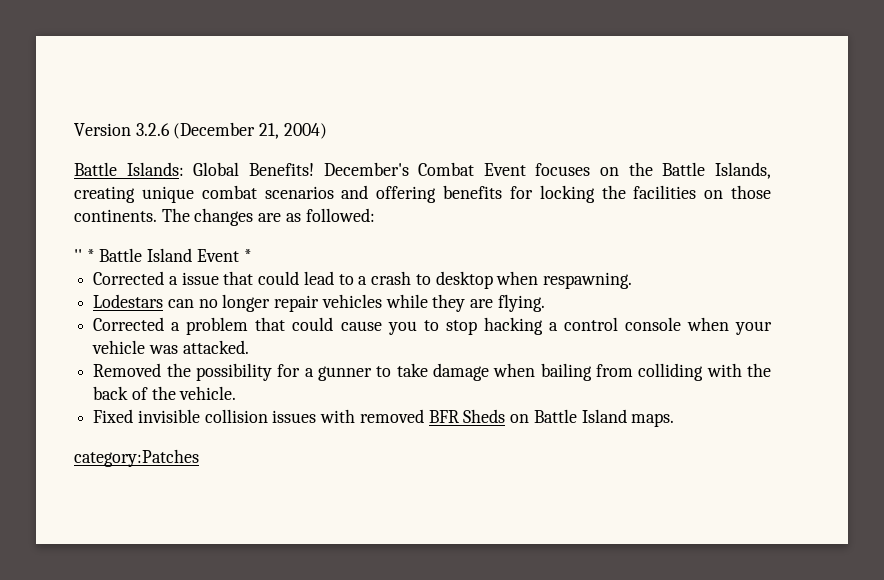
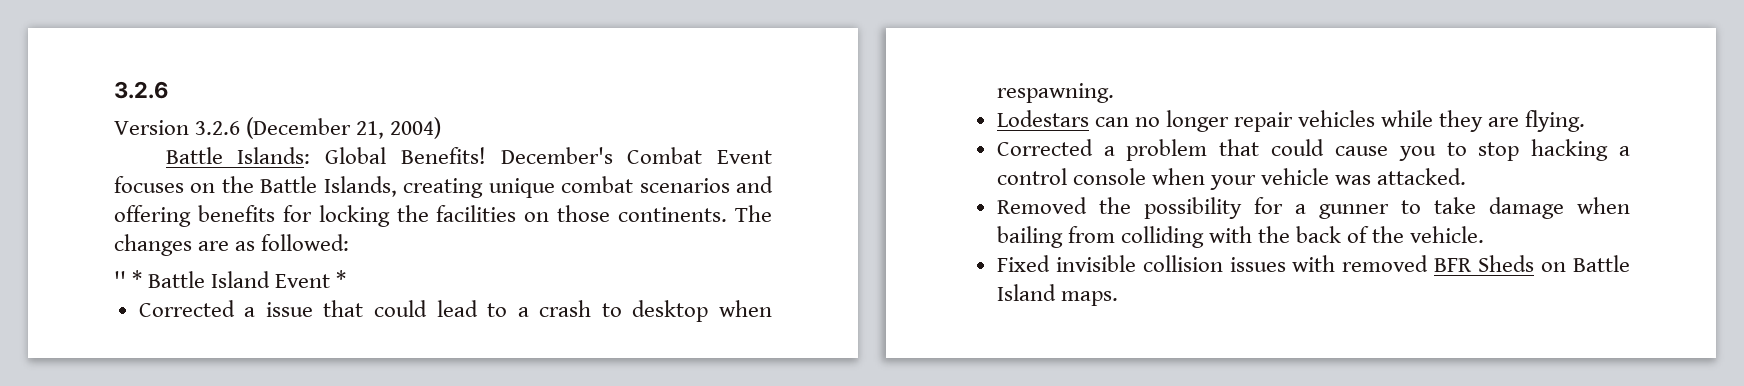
(74, 129) none -> [114,81,168,99] 3.2.6 //
[74,449,199,467] // category:Patches -> (1118, 298) none

